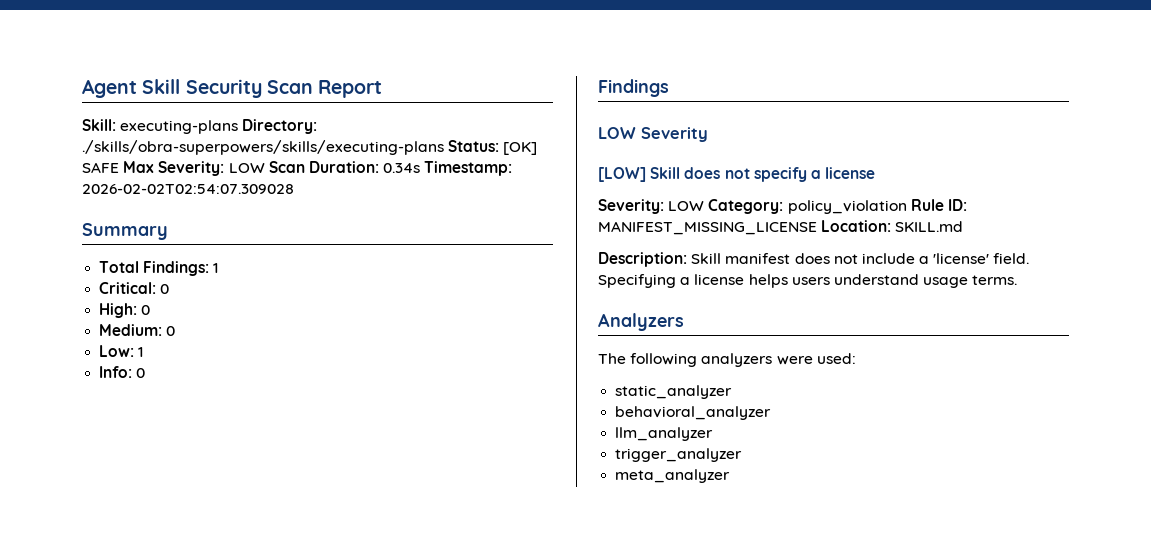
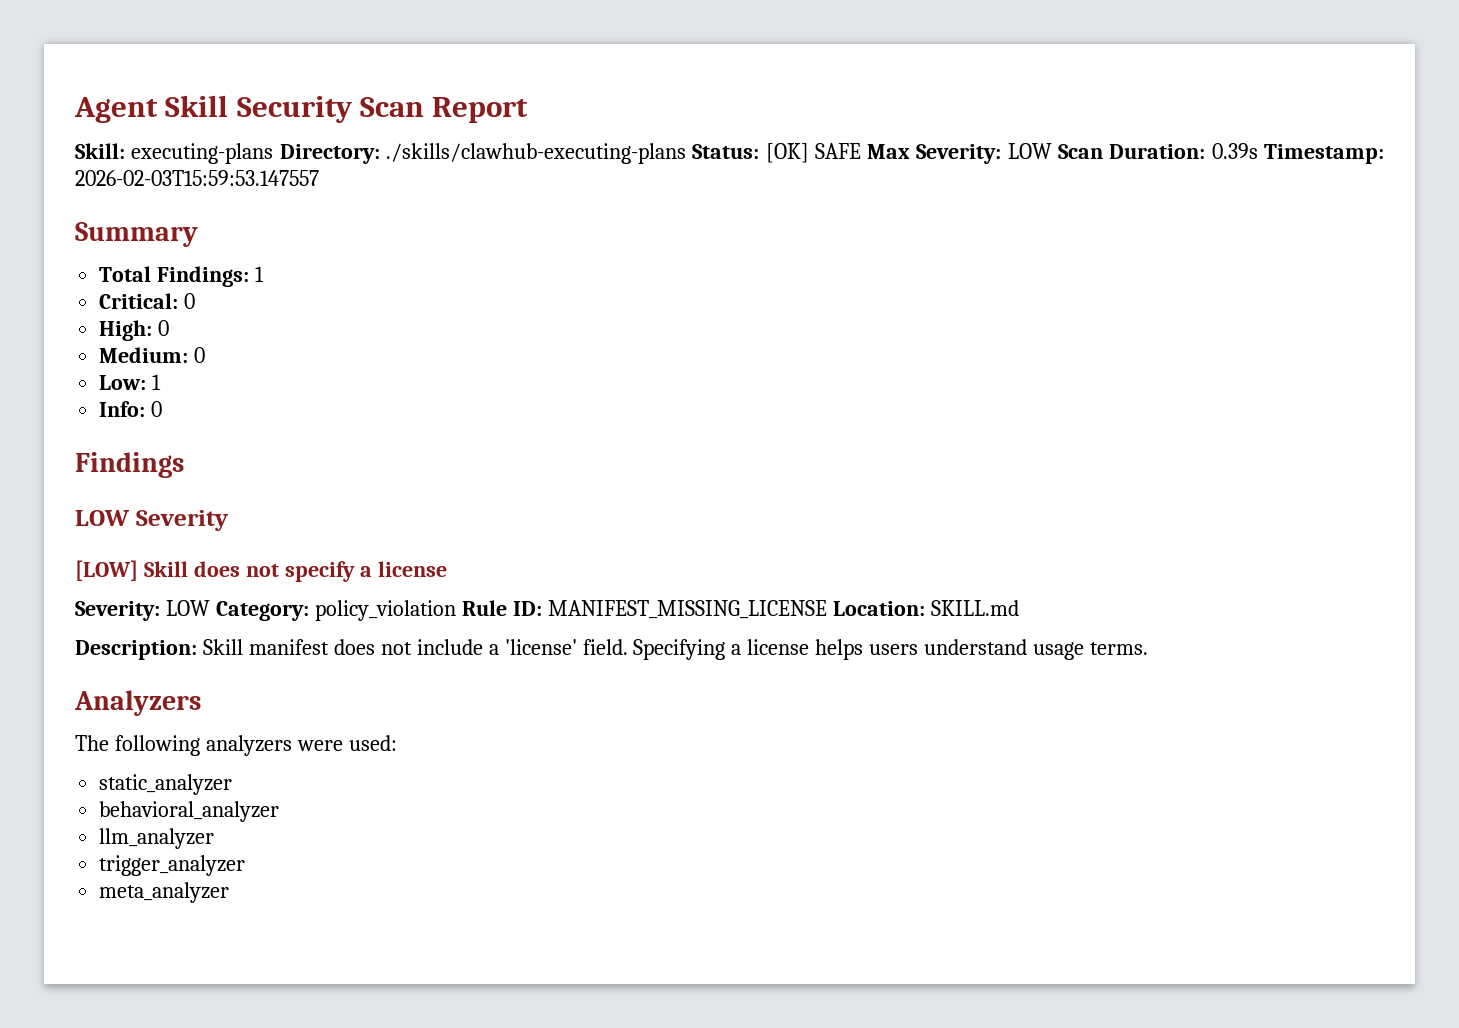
[82,140,444,155] ./skills/obra-superpowers/skills/executing-plans -> [385,143,686,164] ./skills/clawhub-executing-plans
[383,161,513,176] [82,184,294,194] 0.34s Timestamp: 2026-02-02T02:54:07.309028 -> [1211,143,1384,164] [75,170,319,186] 0.39s Timestamp: 2026-02-03T15:59:53.147557

